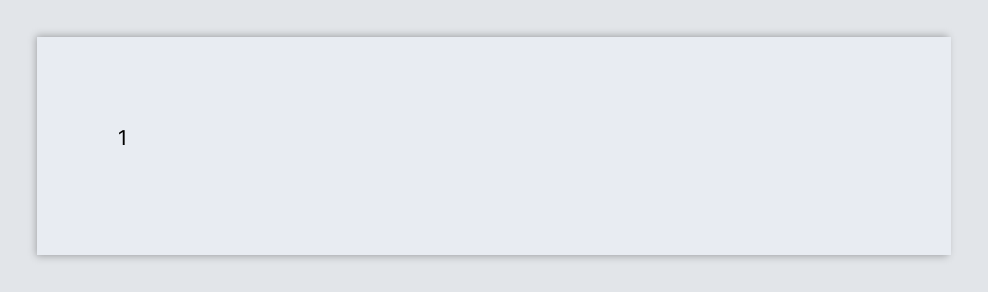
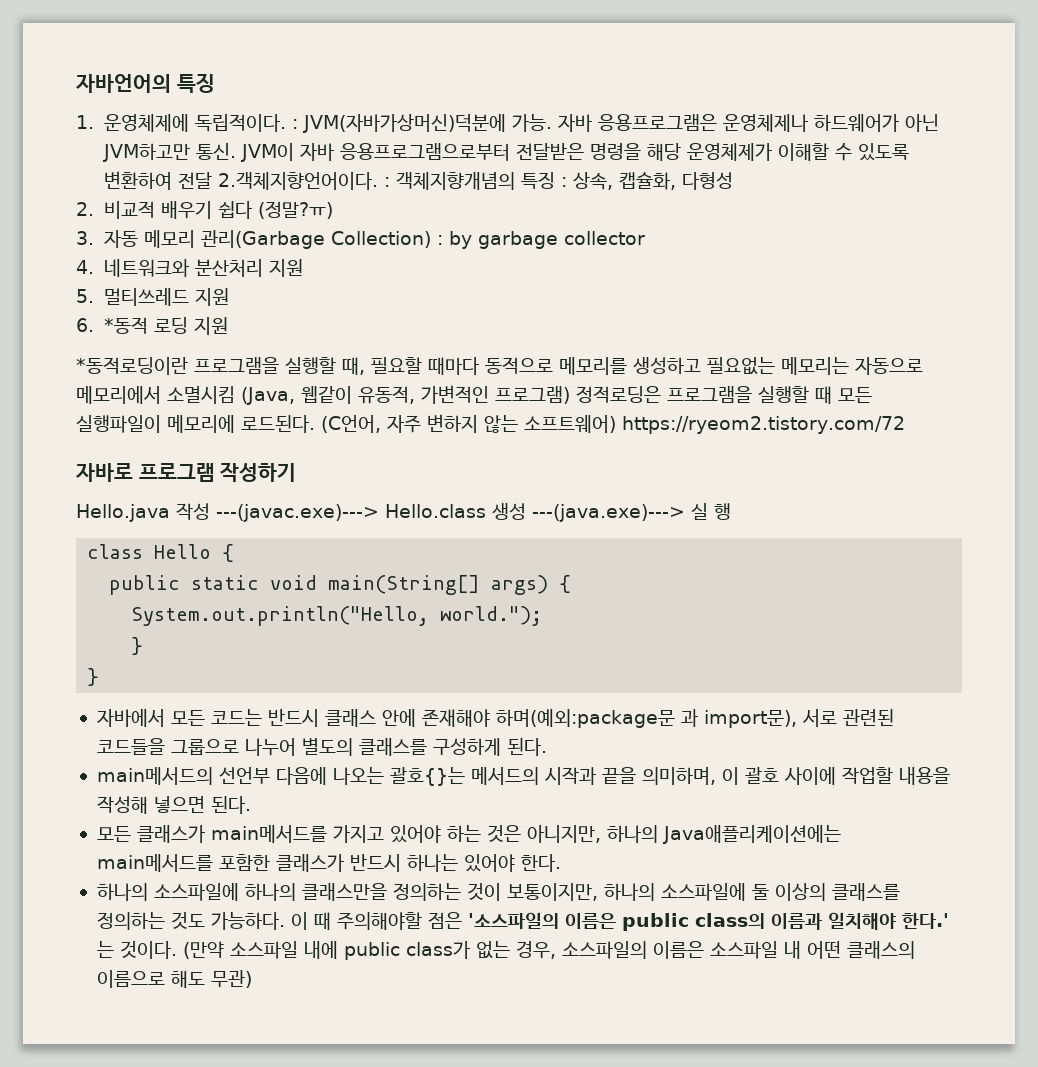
[118,130,127,145] 1 -> [75,73,215,93] [76,114,939,133] [102,143,909,162] [103,171,733,190] [76,201,333,219] [76,230,645,249] [76,259,303,277] [76,288,229,306] [76,317,228,335] [76,357,923,375] [76,385,872,405] [76,414,905,434] [75,462,297,483] [76,503,731,522] [87,544,235,562] [109,575,572,595] [131,606,543,626] [131,637,144,655] [87,668,100,686] [96,709,894,728] [96,738,547,756] [96,767,950,786] [96,796,251,814] [96,825,841,844] [96,854,561,872] [96,883,900,901] [96,912,949,931] [96,941,915,960] [96,970,252,988] 자바언어의 특징 // 1. 운영체제에 독립적이다. : JVM(자바가상머신)덕분에 가능. 자바 응용프로그램은 운영체제나 하드웨어가 아닌 JVM하고만 통신. JVM이 자바 응용프로그램으로부터 전달받은 명령을 해당 운영체제가 이해할 수 있도록 변환하여 전달 2.객체지향언어이다. : 객체지향개념의 특징 : 상속, 캡슐화, 다형성 // 2. 비교적 배우기 쉽다 (정말?ㅠ) // 3. 자동 메모리 관리(Garbage Collection) : by garbage collector // 4. 네트워크와 분산처리 지원 // 5. 멀티쓰레드 지원 // 6. *동적 로딩 지원 // *동적로딩이란 프로그램을 실행할 때, 필요할 때마다 동적으로 메모리를 생성하고 필요없는 메모리는 자동으로 메모리에서 소멸시킴 (Java, 웹같이 유동적, 가변적인 프로그램) 정적로딩은 프로그램을 실행할 때 모든 실행파일이 메모리에 로드된다. (C언어, 자주 변하지 않는 소프트웨어) https://ryeom2.tistory.com/72 // 자바로 프로그램 작성하기 // Hello.java 작성 ---(javac.exe)---> Hello.class 생성 ---(java.exe)---> 실 행 // class Hello { // public static void main(String[] args) { // System.out.println("Hello, world."); // } // } // 자바에서 모든 코드는 반드시 클래스 안에 존재해야 하며(예외:package문 과 import문), 서로 관련된 코드들을 그룹으로 나누어 별도의 클래스를 구성하게 된다. // main메서드의 선언부 다음에 나오는 괄호{}는 메서드의 시작과 끝을 의미하며, 이 괄호 사이에 작업할 내용을 작성해 넣으면 된다. // 모든 클래스가 main메서드를 가지고 있어야 하는 것은 아니지만, 하나의 Java애플리케이션에는 main메서드를 포함한 클래스가 반드시 하나는 있어야 한다. // 하나의 소스파일에 하나의 클래스만을 정의하는 것이 보통이지만, 하나의 소스파일에 둘 이상의 클래스를 정의하는 것도 가능하다. 이 때 주의해야할 점은 '소스파일의 이름은 public class의 이름과 일치해야 한다.' 는 것이다. (만약 소스파일 내에 public class가 없는 경우, 소스파일의 이름은 소스파일 내 어떤 클래스의 이름으로 해도 무관)

